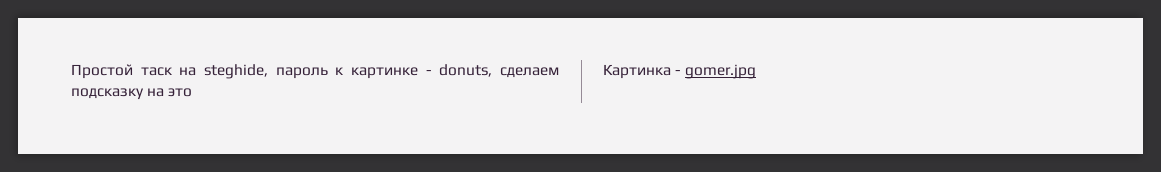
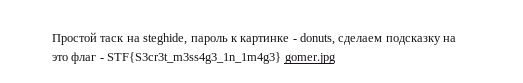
[603,64,682,79] // Картинка - -> [71,52,282,64] флаг - STF{S3cr3t_m3ss4g3_1n_1m4g3}

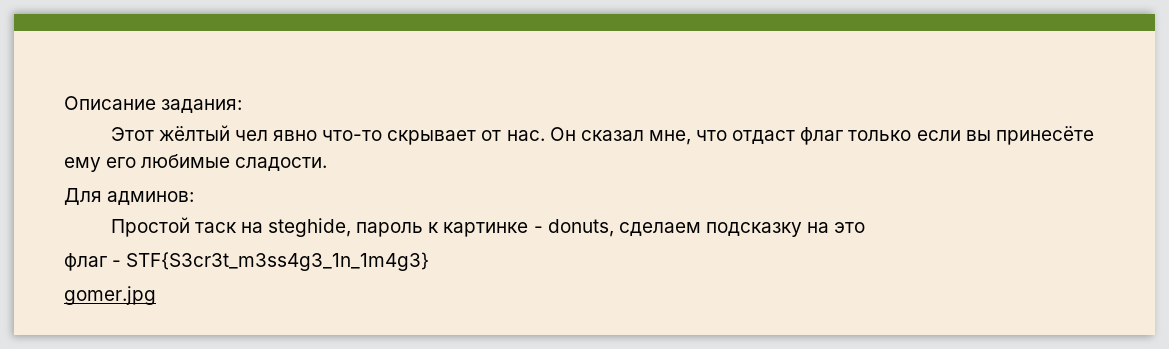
(52, 38) none -> [64,96,243,113] [110,125,1094,145] [64,154,328,172] [64,188,195,205] Описание задания: // Этот жёлтый чел явно что-то скрывает от нас. Он сказал мне, что отдаст флаг только если вы принесёте ему его любимые сладости. // Для админов: //
(68, 58) none -> (866, 227) //
(282, 58) none -> (430, 261) //

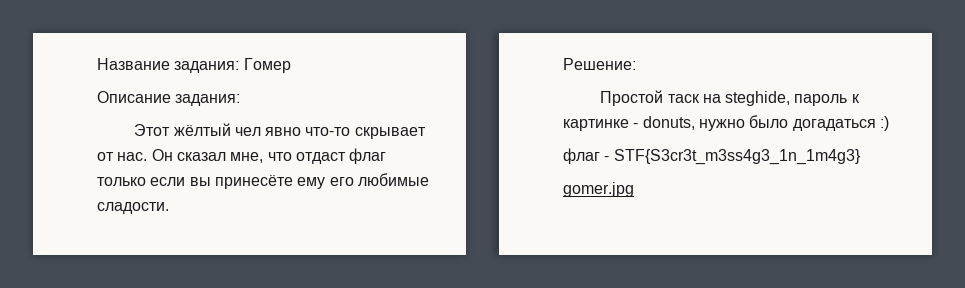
(64, 103) none -> [97,58,291,73] Название задания: Гомер //
[64,188,195,205] Для админов: -> [563,58,636,70] Решение:
[618,222,866,237] сделаем подсказку на это -> [698,115,889,131] нужно было догадаться :)

